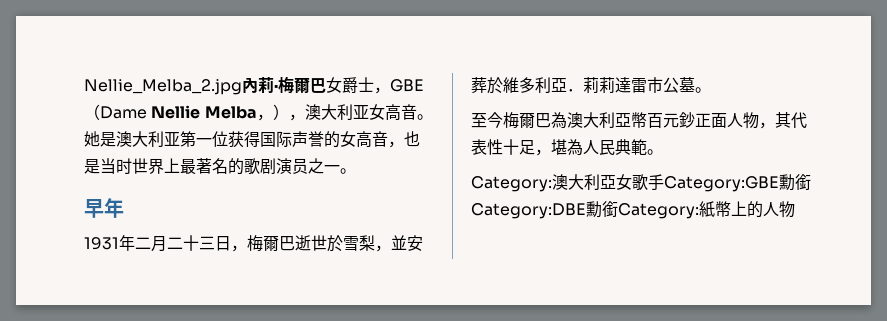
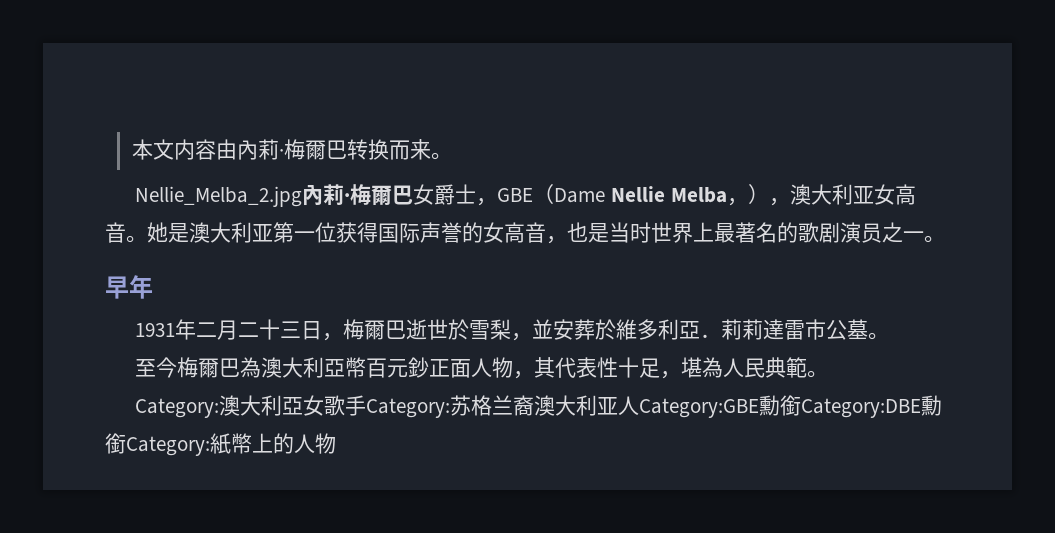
(84, 87) none -> [131,139,452,160] 本文内容由內莉·梅爾巴转换而来。 //
(664, 182) none -> [366,395,640,418] Category:苏格兰裔澳大利亚人

